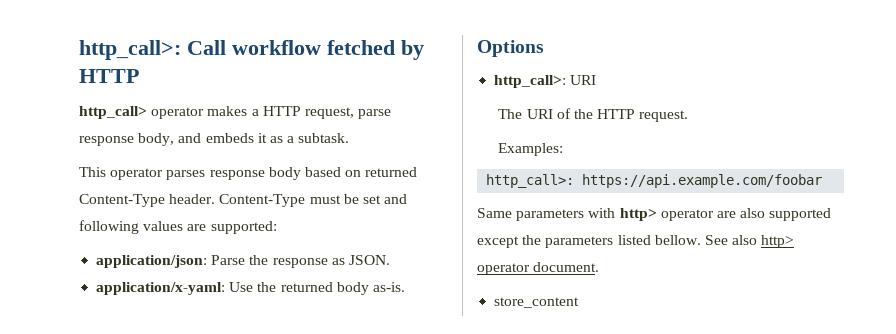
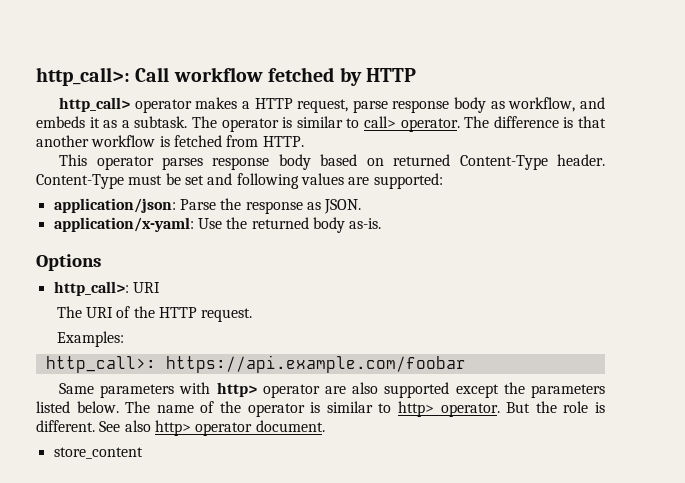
[138,133,175,146] body, -> [454,97,576,113] body as workflow,
(350, 138) none -> [192,116,607,132] [36,135,304,147] The operator is similar to call> operator. The difference is that another workflow is fetched from HTTP.
[654,235,701,245] bellow. -> [76,401,606,417] [36,420,95,432] below. The name of the operator is similar to http> operator. But the role is different.

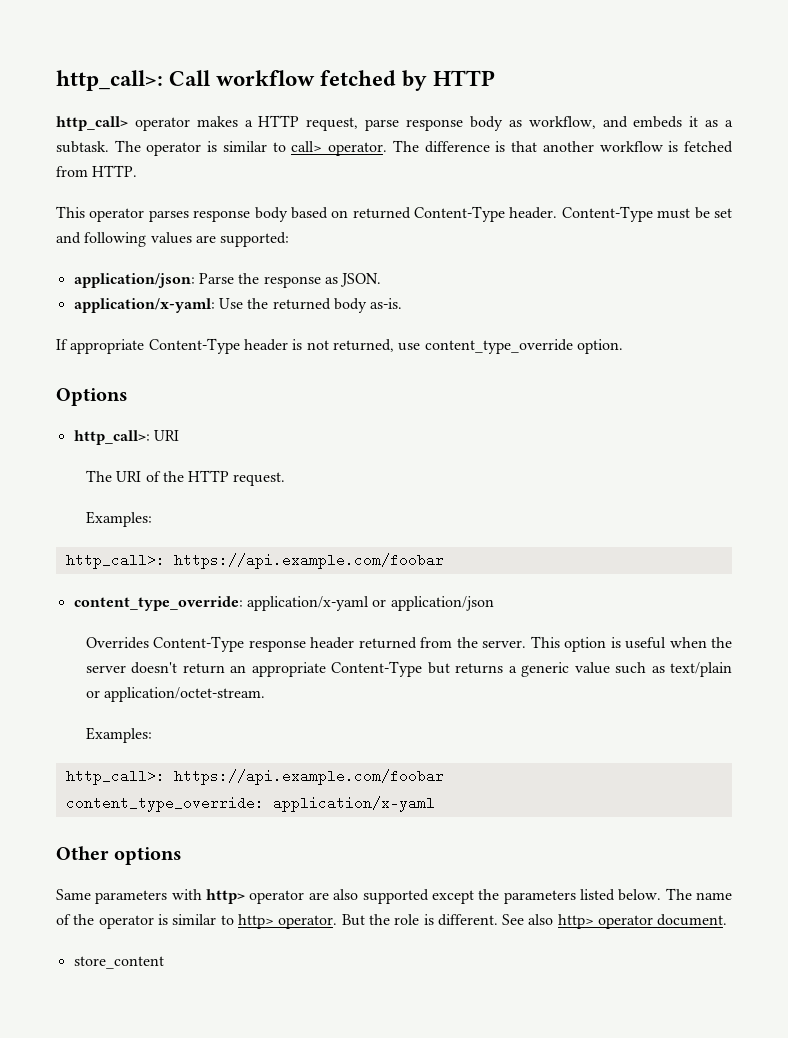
(382, 223) none -> [56,338,623,354] // If appropriate Content-Type header is not returned, use content_type_override option.
(466, 364) none -> [73,596,494,611] [85,636,733,652] [85,661,733,677] [85,687,266,702] [85,727,152,743] [65,769,444,785] [65,796,435,812] [56,846,183,865] // content_type_override: application/x-yaml or application/json // Overrides Content-Type response header returned from the server. This option is useful when the server doesn't return an appropriate Content-Type but returns a generic value such as text/plain or application/octet-stream. // Examples: // http_call>: https://api.example.com/foobar // content_type_override: application/x-yaml // Other options

